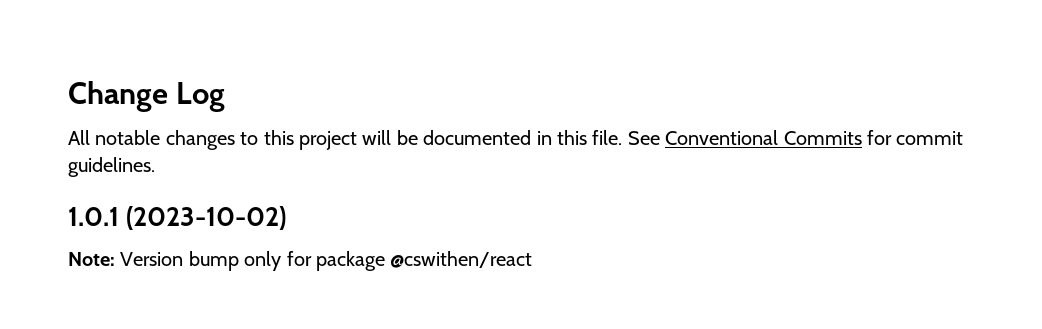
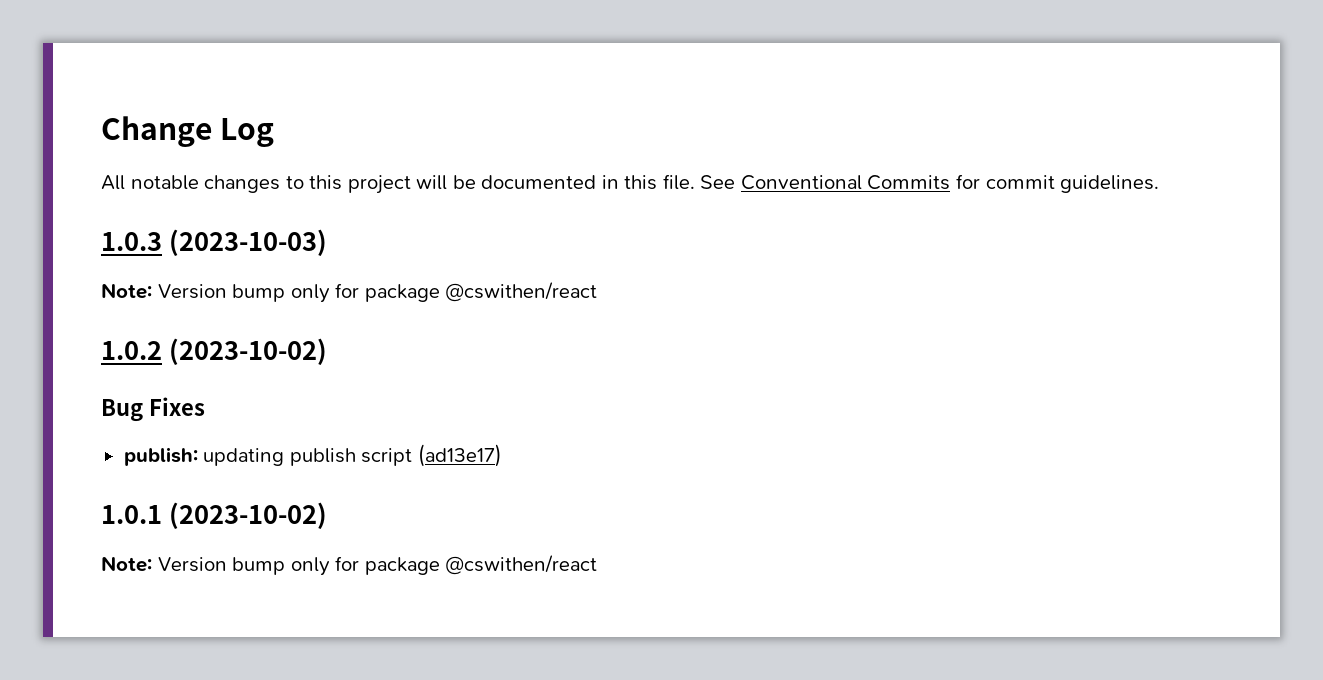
(155, 167) none -> [101,229,327,256] [101,282,598,303] [101,338,327,365] [101,397,205,422] [123,444,502,467] // 1.0.3 (2023-10-03) // Note: Version bump only for package @cswithen/react // 1.0.2 (2023-10-02) // Bug Fixes // publish: updating publish script (ad13e17)

